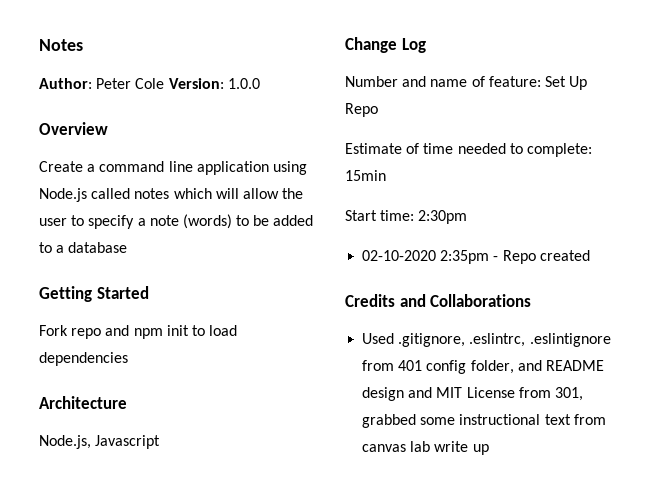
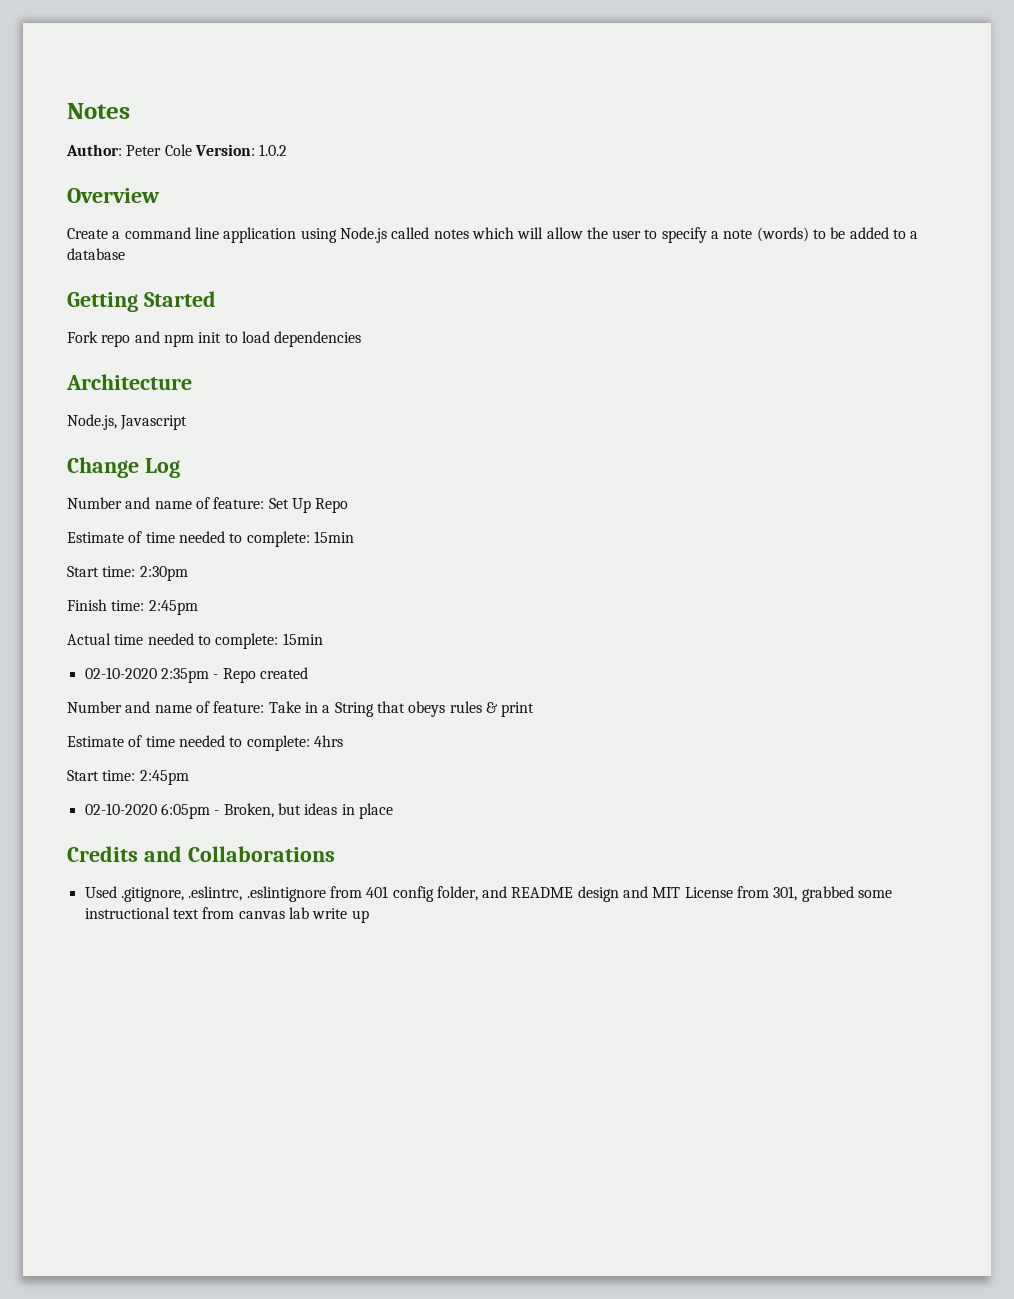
[227,78,260,89] 1.0.0 -> [259,144,288,156] 1.0.2
(468, 217) none -> [67,599,198,615] [67,633,323,649] // Finish time: 2:45pm // Actual time needed to complete: 15min
(590, 255) none -> [67,701,535,717] [67,735,343,751] [67,770,189,785] [84,803,393,819] // Number and name of feature: Take in a String that obeys rules & print // Estimate of time needed to complete: 4hrs // Start time: 2:45pm // 02-10-2020 6:05pm - Broken, but ideas in place

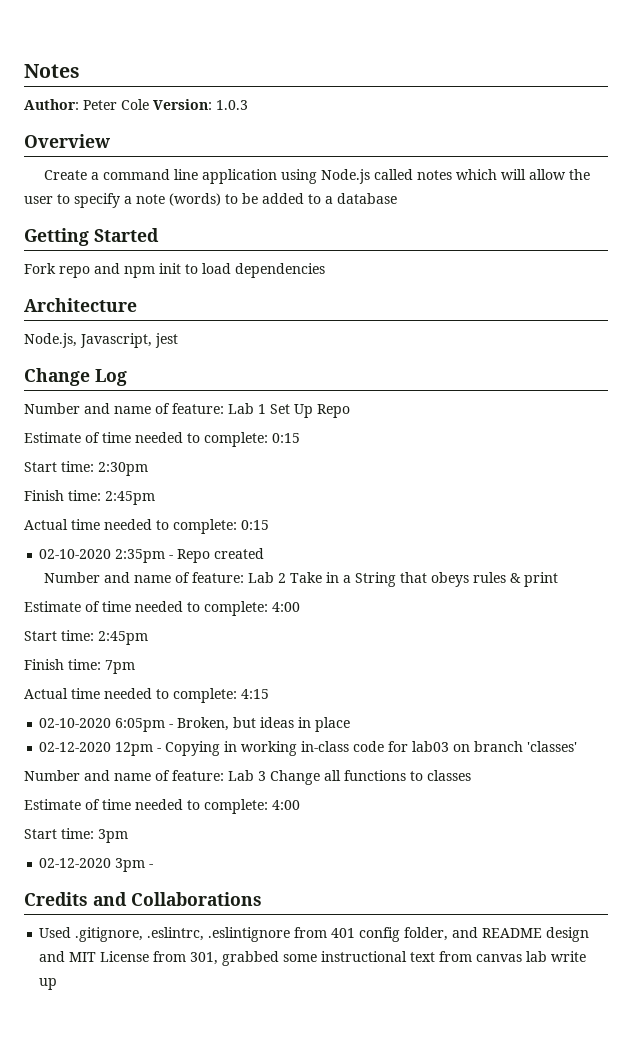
[259,144,288,156] 1.0.2 -> [216,100,248,110] 1.0.3
[120,415,188,430] Javascript -> [80,333,178,348] Javascript, jest
(265, 503) none -> [228,403,266,414] Lab 1
[313,531,354,543] 15min -> [272,433,300,443] 0:15
[282,633,323,645] 15min -> [241,520,269,530] 0:15
(265, 707) none -> [247,572,286,583] Lab 2
[313,735,343,747] 4hrs -> [272,602,300,612] 4:00
(189, 777) none -> [24,659,135,674] [24,688,269,703] // Finish time: 7pm // Actual time needed to complete: 4:15
(393, 811) none -> [39,741,578,756] [24,770,471,785] [24,799,300,814] [24,828,128,843] [39,858,154,872] // 02-12-2020 12pm - Copying in working in-class code for lab03 on branch 'classes' // Number and name of feature: Lab 3 Change all functions to classes // Estimate of time needed to complete: 4:00 // Start time: 3pm // 02-12-2020 3pm -

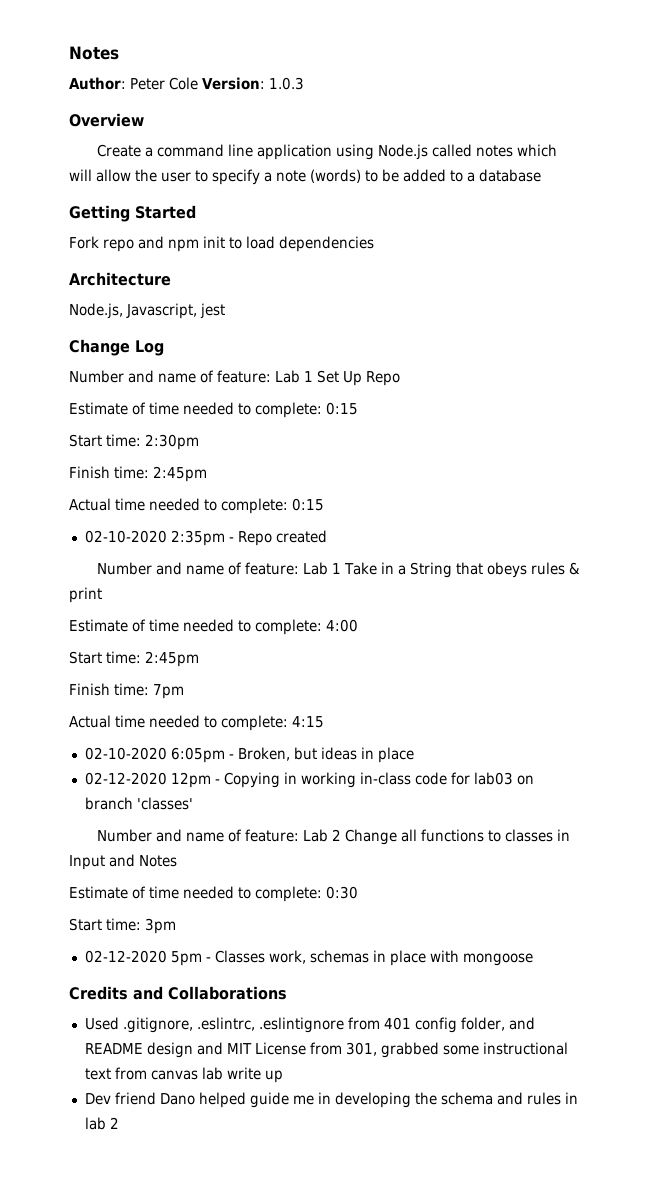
[277,573,286,583] 2 -> [332,563,342,574] 1
[258,771,266,781] 3 -> [332,829,342,841] 2
[24,799,300,814] // Estimate of time needed to complete: 4:00 -> [557,829,571,841] [69,854,177,870] [69,886,358,902] in Input and Notes // Estimate of time needed to complete: 0:30
[115,858,154,872] 3pm - -> [170,950,533,966] 5pm - Classes work, schemas in place with mongoose
(58, 984) none -> [84,1092,578,1108] [84,1117,119,1130] // Dev friend Dano helped guide me in developing the schema and rules in lab 2

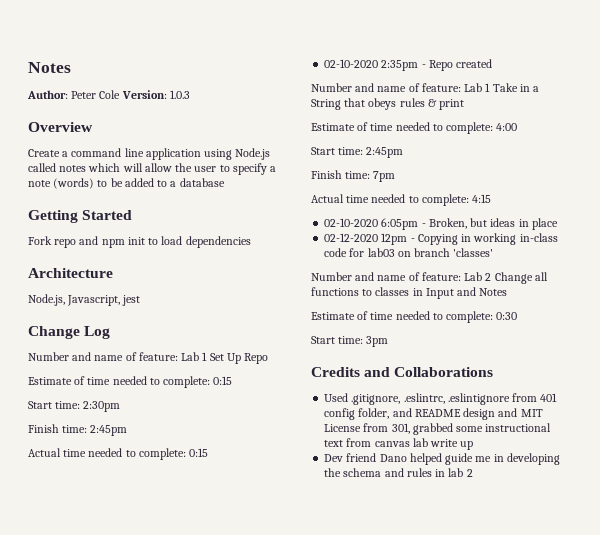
[84,950,533,966] // 02-12-2020 5pm - Classes work, schemas in place with mongoose -> (389, 341) none

